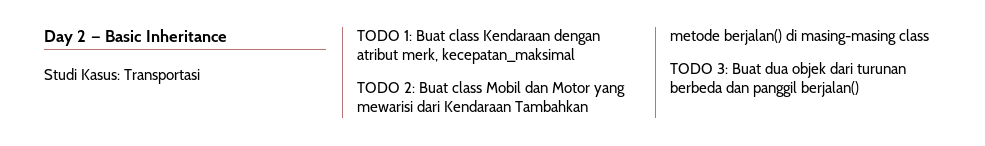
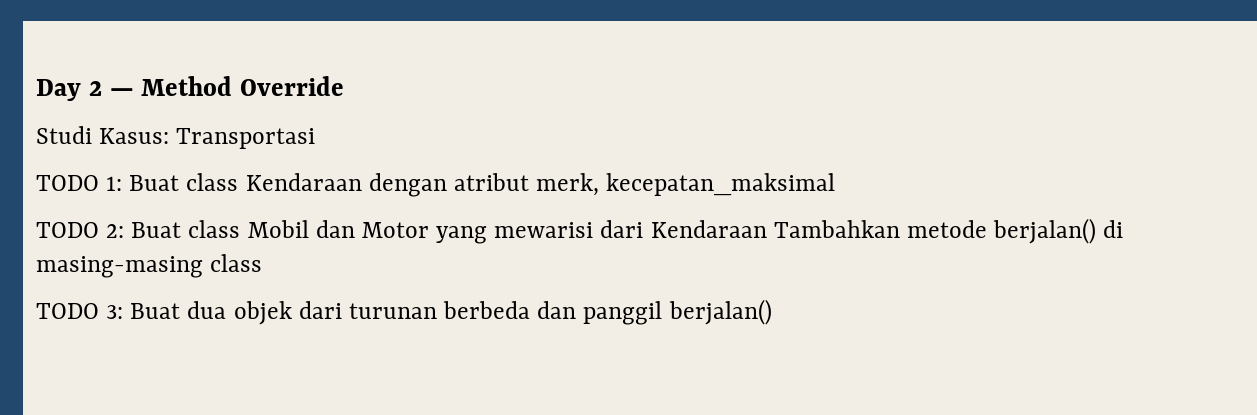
[105,29,227,42] Basic Inheritance -> [141,76,345,96] Method Override

